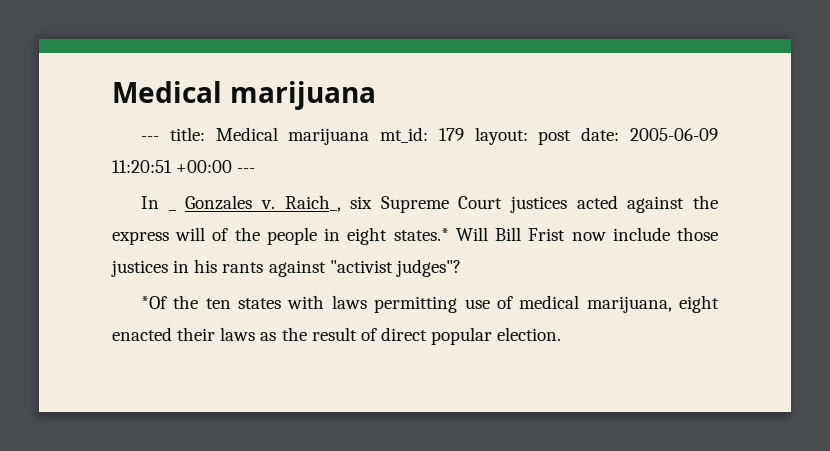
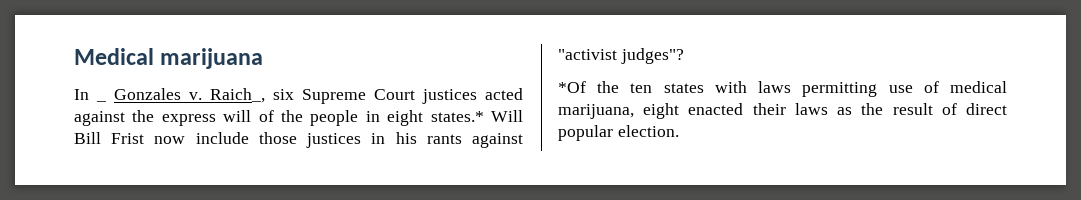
[112,81,376,110] [140,127,718,145] [112,160,256,173] Medical marijuana // --- title: Medical marijuana mt_id: 179 layout: post date: 2005-06-09 11:20:51 +00:00 --- -> [74,48,264,69] Medical marijuana

